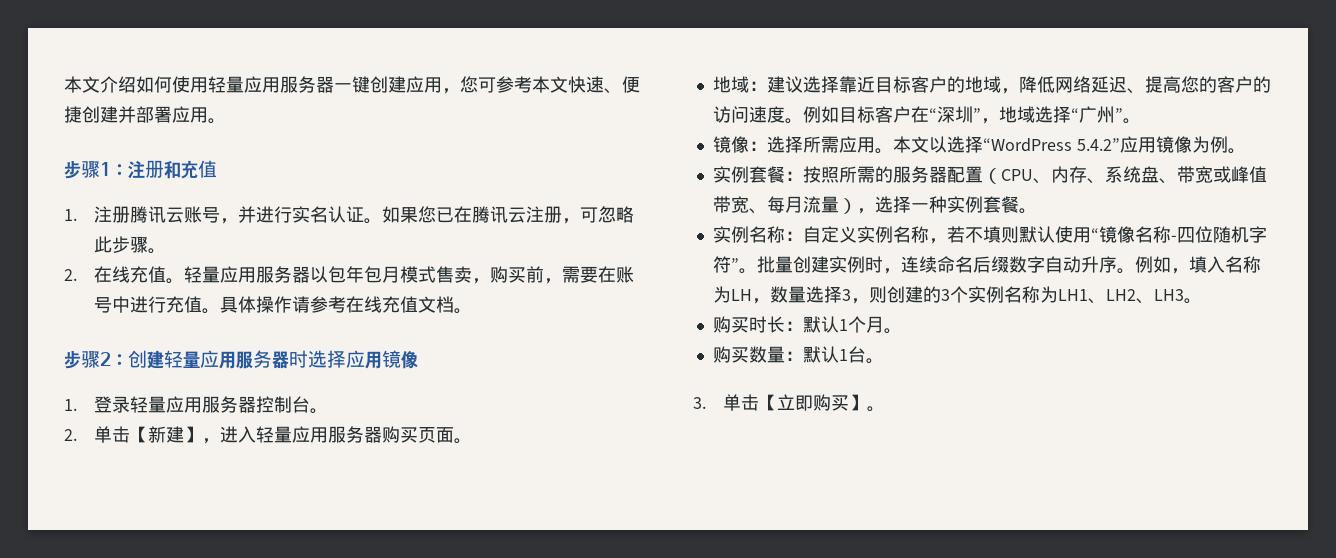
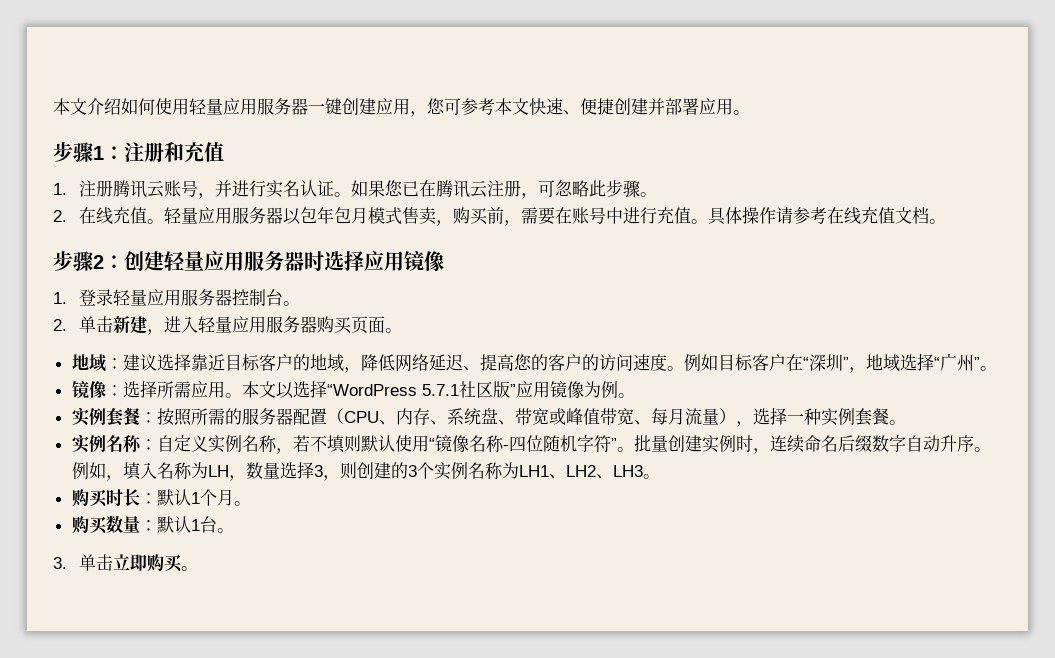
[129,426,202,443] 【新建】 -> [113,316,148,334] 新建
[1076,138,1120,151] 5.4.2” -> [421,381,516,398] 5.7.1社区版”
[758,394,777,411] 【 -> (114, 562) none
[848,394,867,411] 】 -> (184, 563) none

